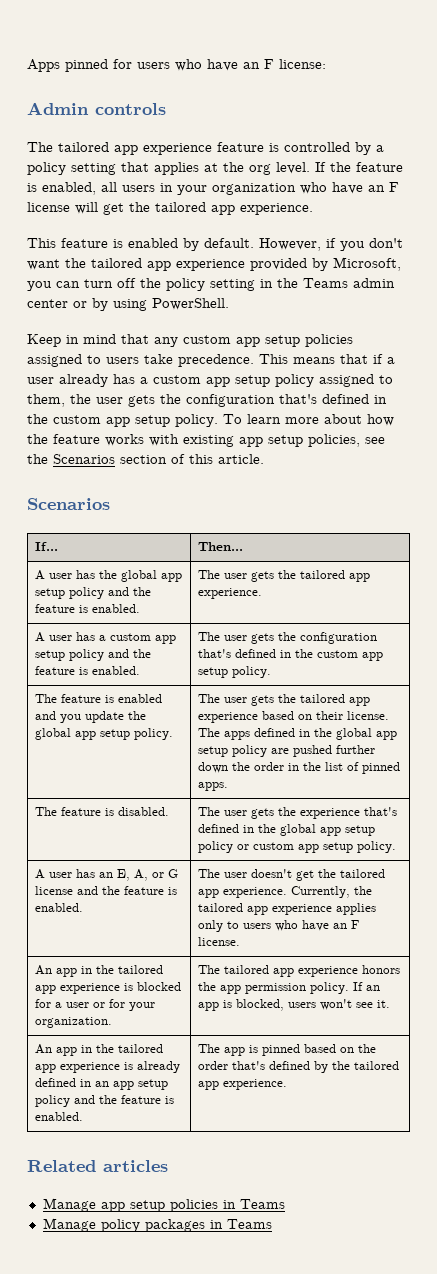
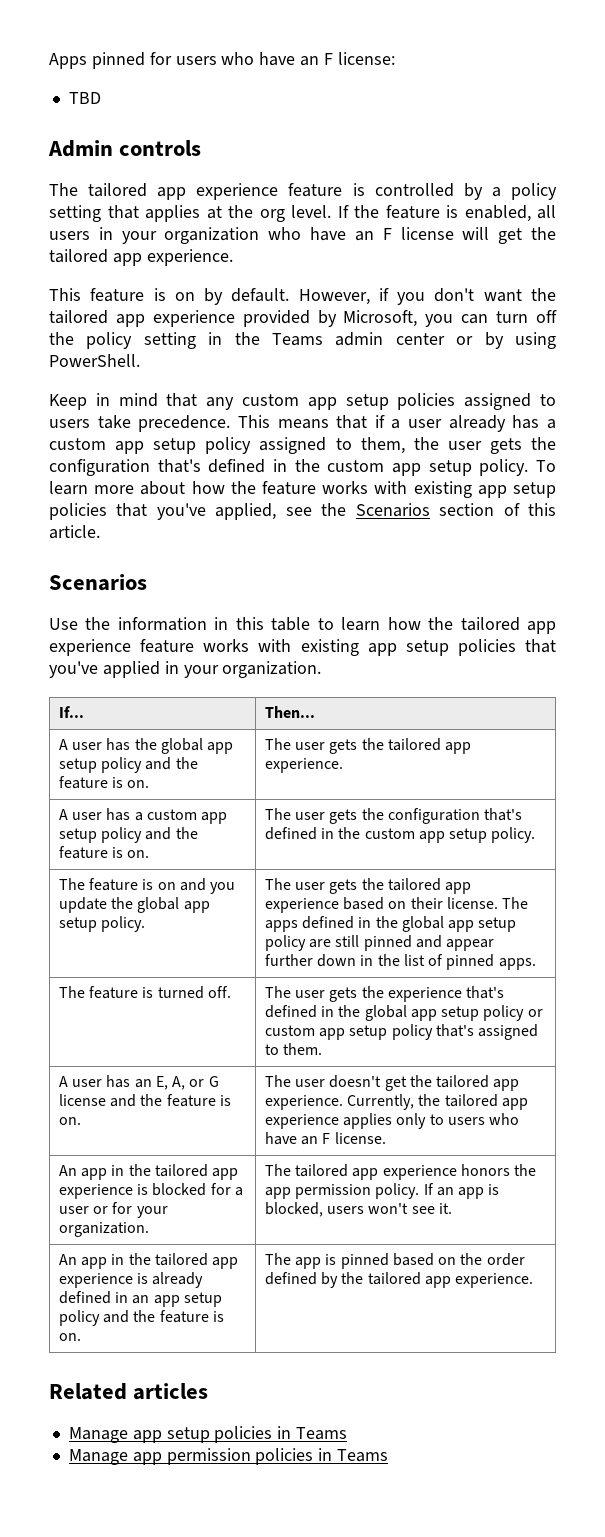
(326, 64) none -> [68,92,101,104] // TBD
[128,238,178,248] enabled -> [174,292,195,301] on
[308,434,360,447] policies, -> [49,503,277,520] policies that you've applied,
(110, 504) none -> [49,617,556,634] [49,639,556,656] [49,661,322,678] // Use the information in this table to learn how the tailored app experience feature works with existing app setup policies that you've applied in your organization.
[92,604,141,613] enabled. -> [127,780,150,788] on.
[92,666,141,675] enabled. -> [127,850,150,858] on.
[118,694,163,703] enabled -> [157,882,176,890] on
[293,745,376,757] [198,762,285,773] pushed further down the order -> [335,935,495,951] [264,954,356,967] still pinned and appear further down
[118,807,170,816] disabled. -> [157,986,231,999] turned off.
[357,841,397,853] policy. -> [391,1024,539,1040] [264,1043,322,1055] policy that's assigned to them.
[35,903,84,912] enabled. -> [58,1117,81,1125] on.
[35,1112,84,1121] enabled. -> [58,1333,81,1341] on.
[232,1061,266,1070] that's -> (525, 1259) none
[100,1219,205,1232] policy packages -> [132,1448,314,1465] app permission policies

